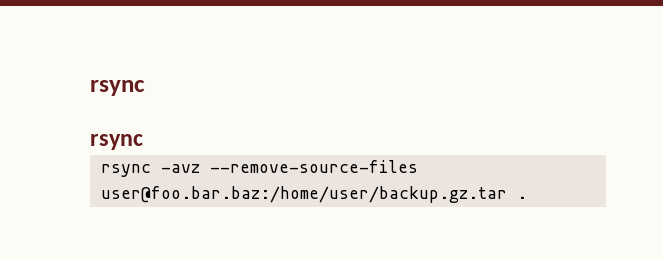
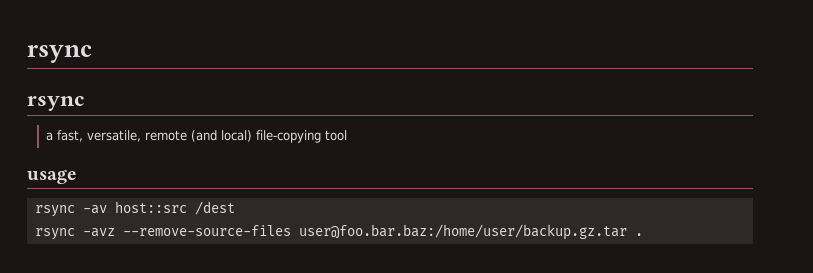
[90,80,145,96] [90,134,143,150] rsync // rsync -> [27,45,92,63] [27,96,84,111] [46,130,348,143] [27,170,77,184] [34,201,235,217] rsync // rsync // a fast, versatile, remote (and local) file-copying tool // usage // rsync -av host::src /dest

